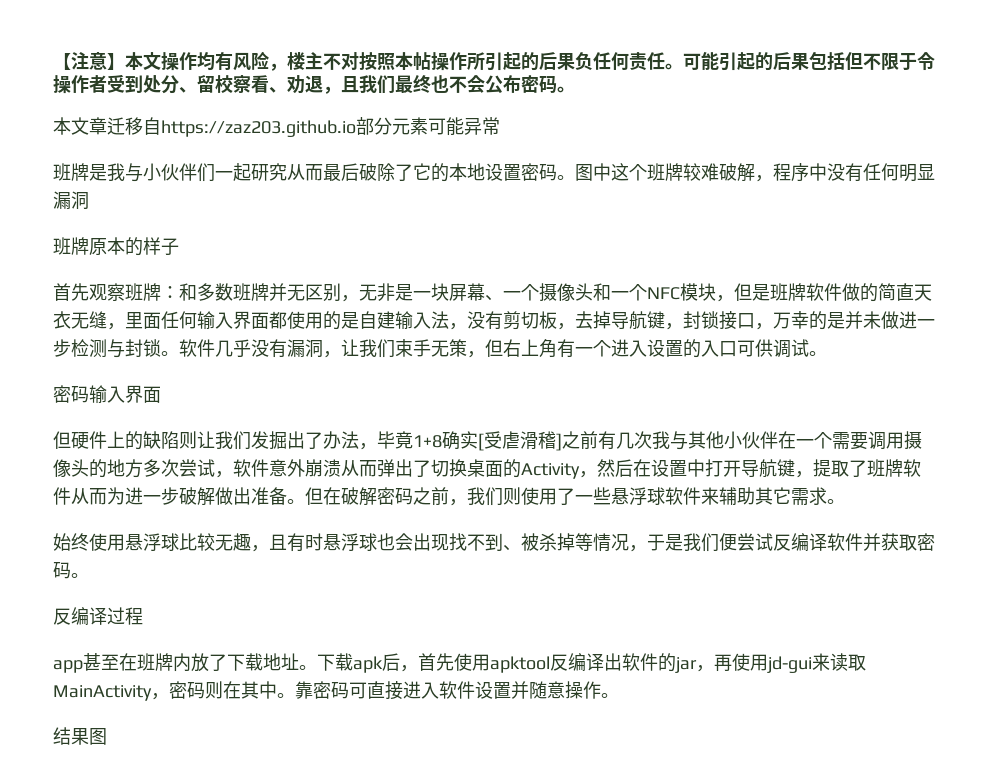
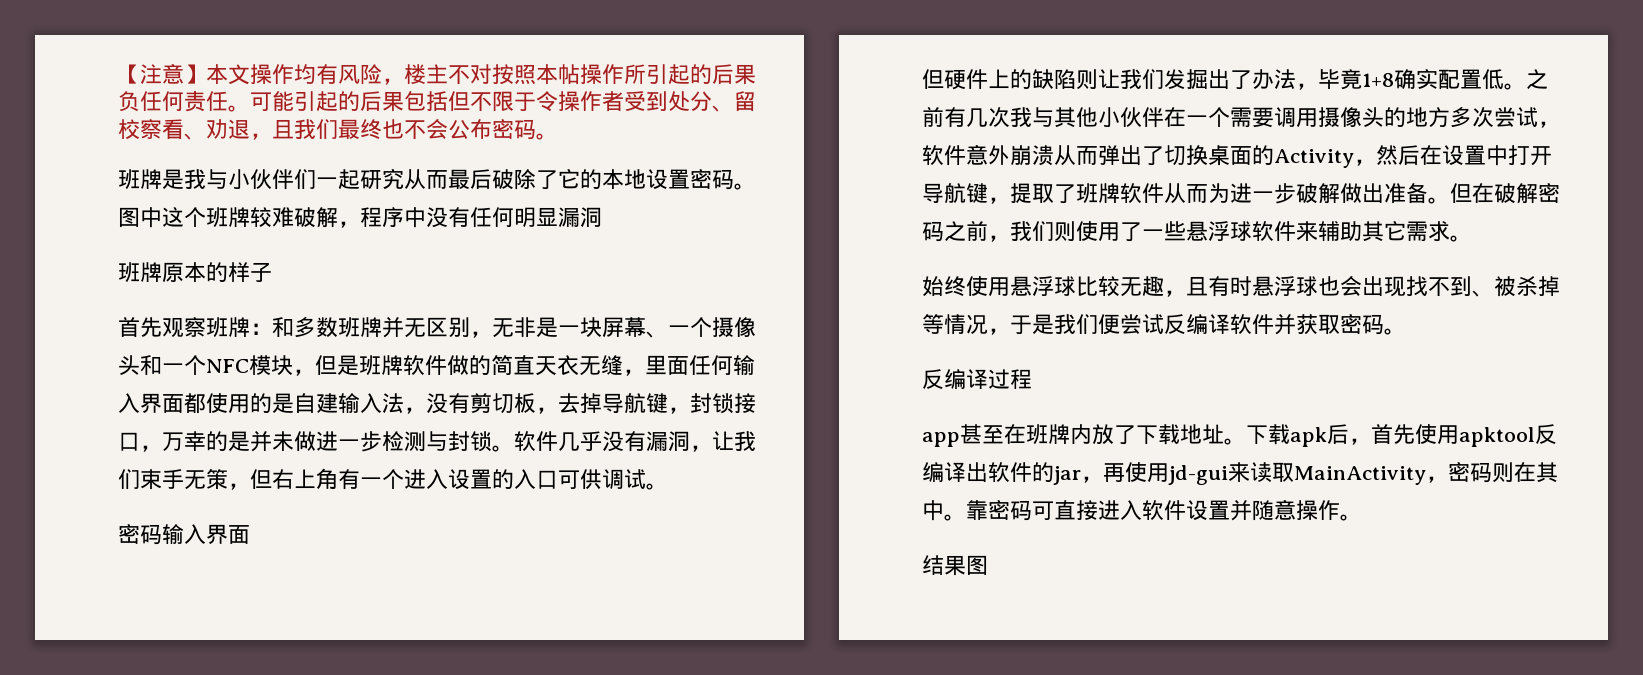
[53,117,500,137] // 本文章迁移自https://zaz203.github.io部分元素可能异常 -> (558, 136) none
[478,431,562,451] [受虐滑稽] -> [1438,69,1526,90] 配置低。

